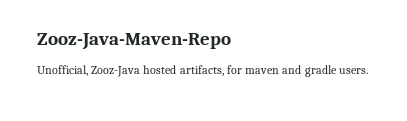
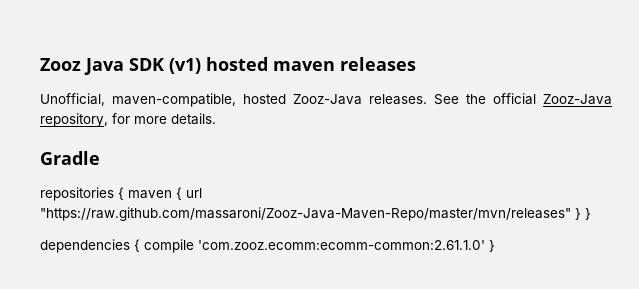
[37,33,231,50] [37,65,368,77] Zooz-Java-Maven-Repo // Unofficial, Zooz-Java hosted artifacts, for maven and gradle users. -> [40,57,416,75] [40,93,612,107] [40,113,216,127] [40,151,100,165] [40,187,202,201] [40,207,591,221] [40,239,495,253] Zooz Java SDK (v1) hosted maven releases // Unofficial, maven-compatible, hosted Zooz-Java releases. See the official Zooz-Java repository, for more details. // Gradle // repositories { maven { url "https://raw.github.com/massaroni/Zooz-Java-Maven-Repo/master/mvn/releases" } } // dependencies { compile 'com.zooz.ecomm:ecomm-common:2.61.1.0' }

